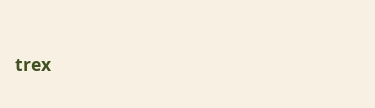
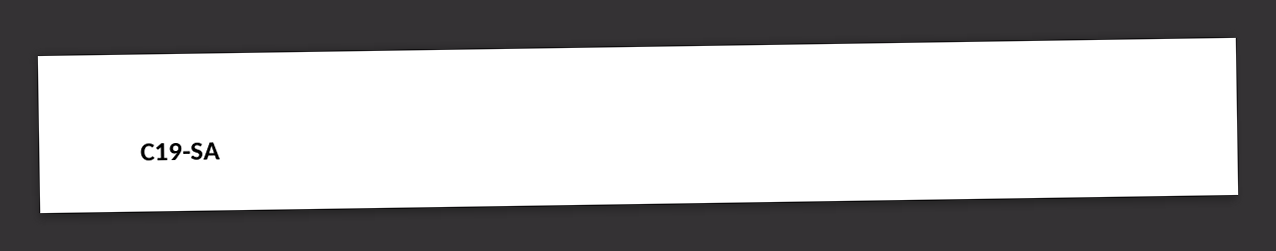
[15,59,52,71] trex -> [140,142,221,161] C19-SA

